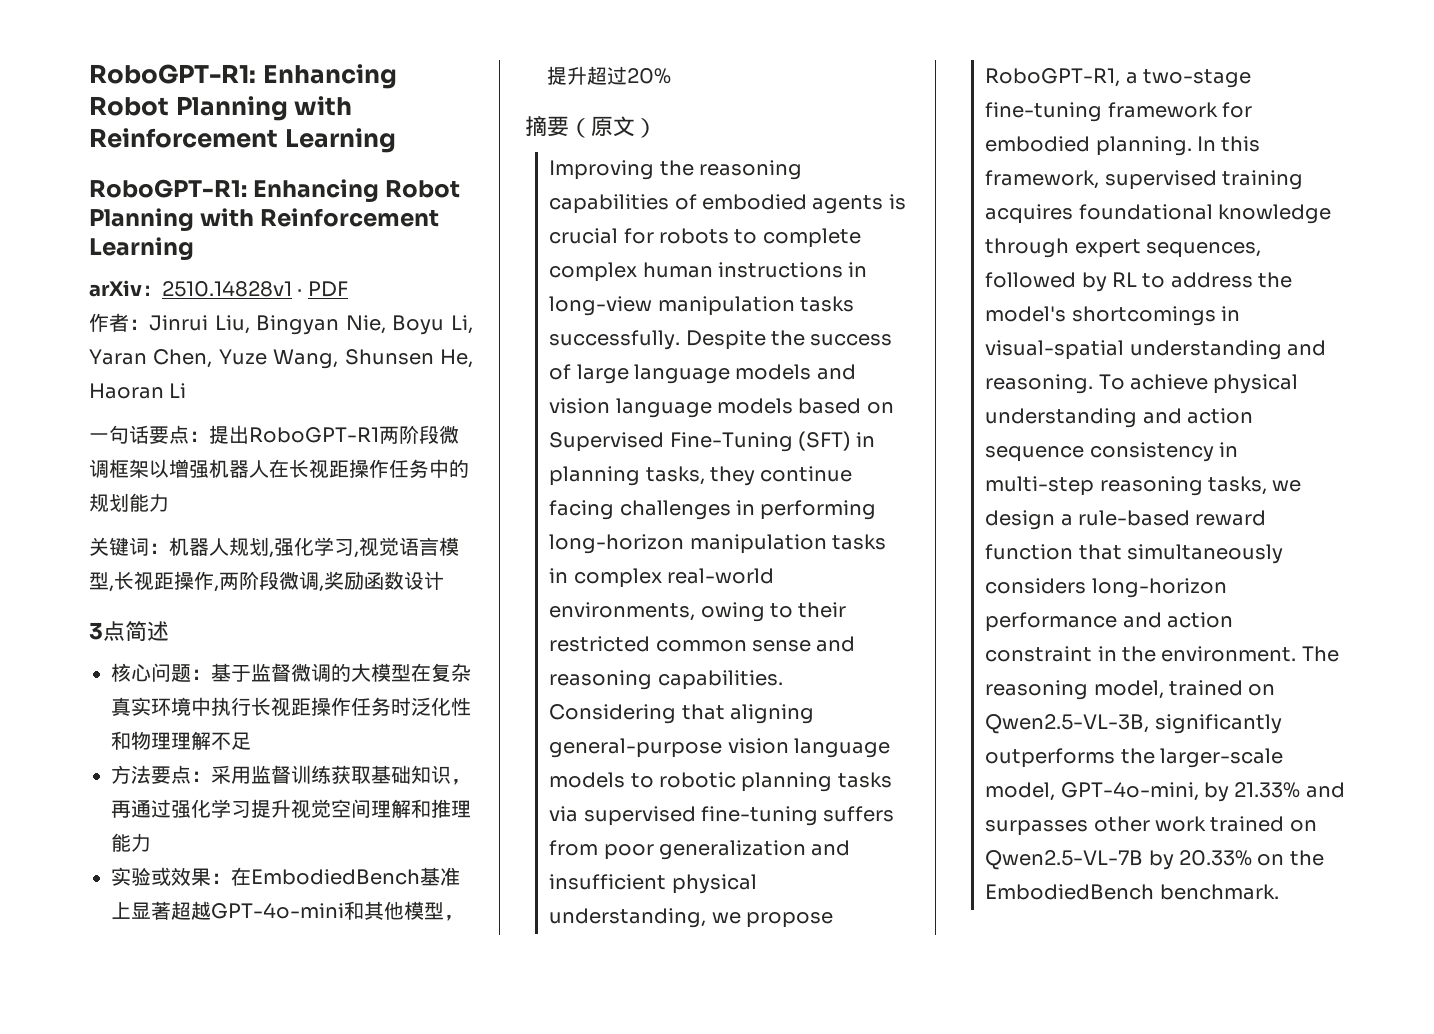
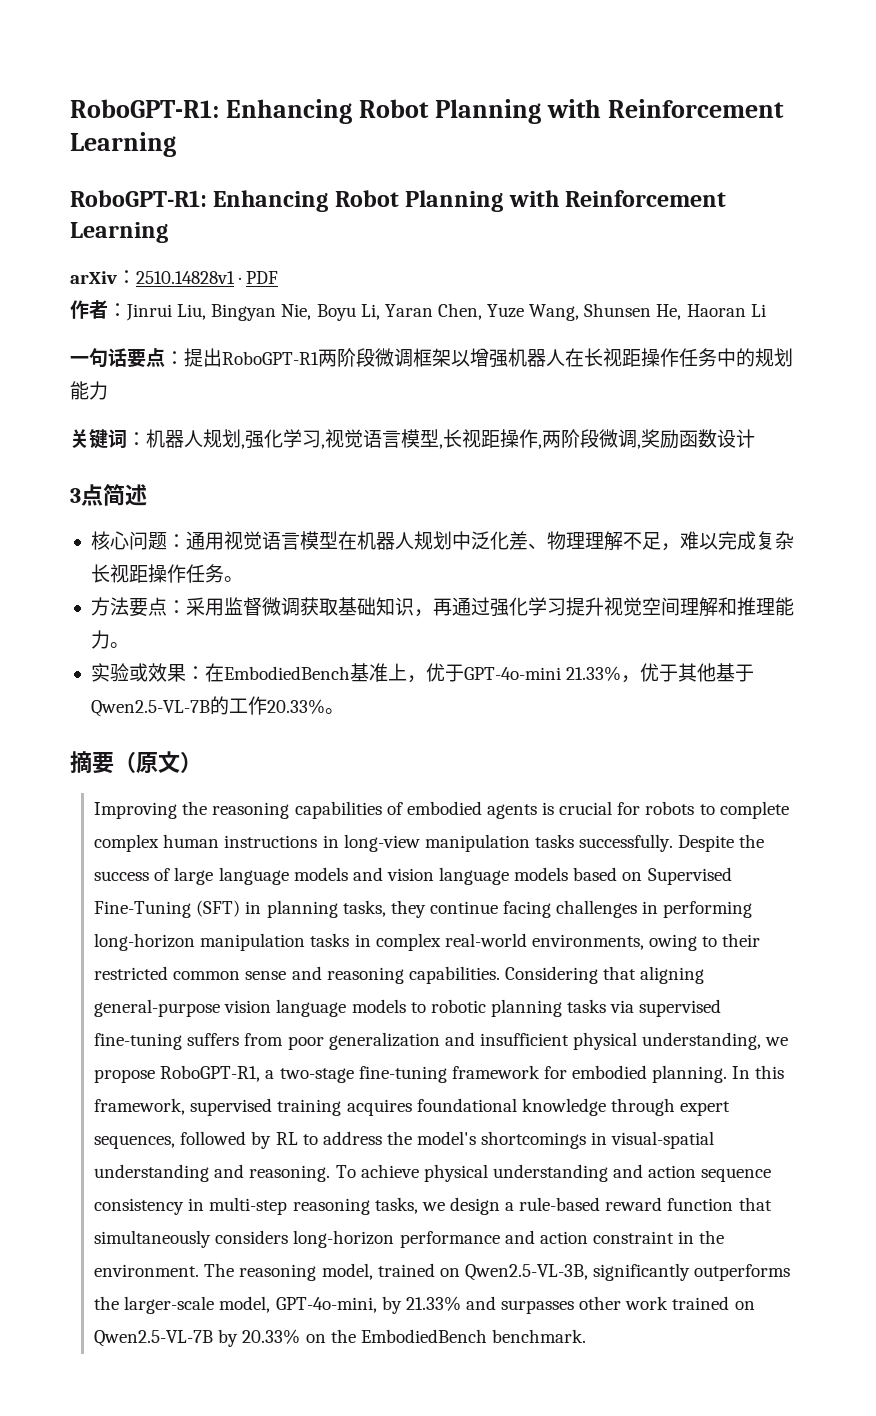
[211,663,471,682] [111,697,471,717] [111,731,251,750] 基于监督微调的大模型在复杂真实环境中执行长视距操作任务时泛化性和物理理解不足 -> [185,531,794,551] [90,564,243,583] 通用视觉语言模型在机器人规划中泛化差、物理理解不足，难以完成复杂长视距操作任务。
[291,765,331,784] 训练 -> [261,597,300,616] 微调
(151, 842) none -> [109,642,129,648] 。
[131,901,464,921] [547,66,671,85] 显著超越GPT-4o-mini和其他模型，提升超过20% -> [406,663,755,683] [90,696,344,717] ，优于GPT-4o-mini 21.33%，优于其他基于Qwen2.5-VL-7B的工作20.33%。

